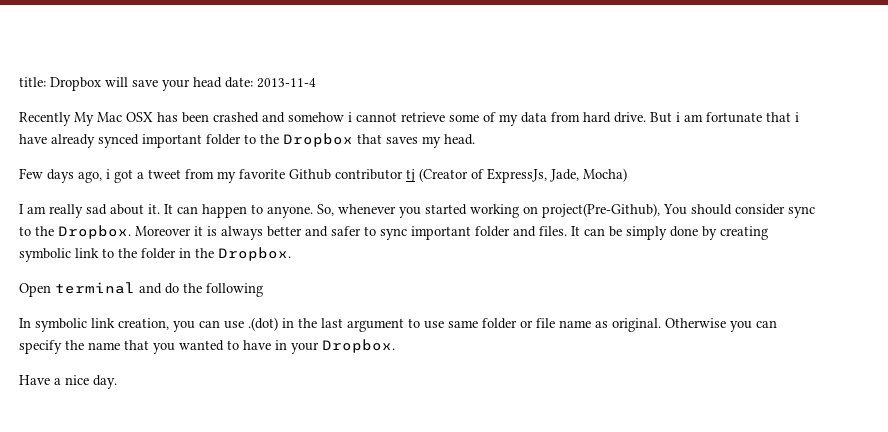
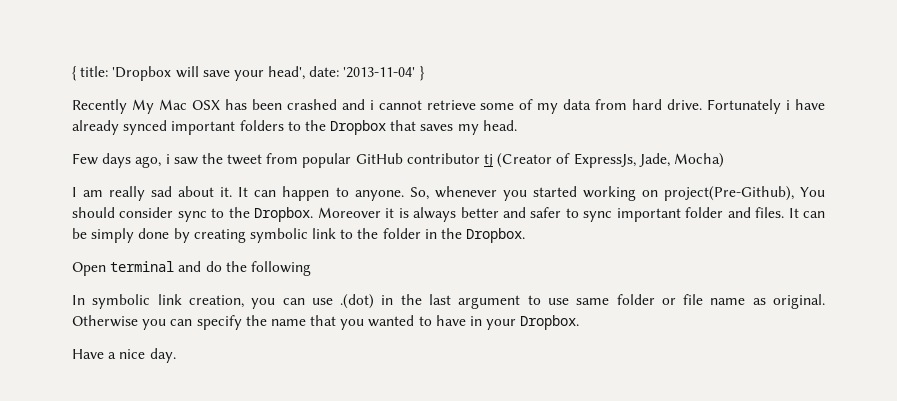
[19,77,316,91] title: Dropbox will save your head date: 2013-11-4 -> [72,66,425,81] { title: 'Dropbox will save your head', date: '2013-11-04' }
[288,112,344,122] somehow -> (365, 104) none
[650,112,791,123] But i am fortunate that -> [707,99,782,114] Fortunately
[206,134,241,145] folder -> [239,120,284,131] folders
[114,169,331,183] got a tweet from my favorite Github -> [173,153,403,168] saw the tweet from popular GitHub

